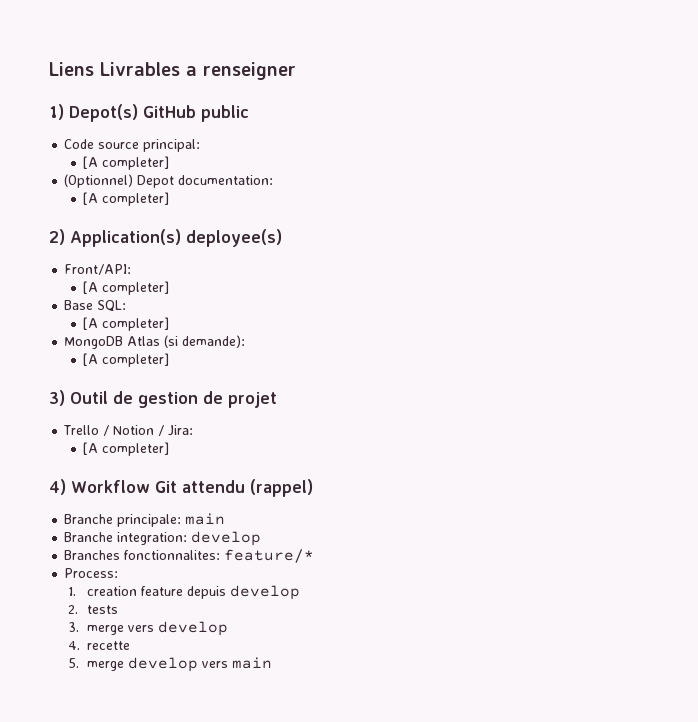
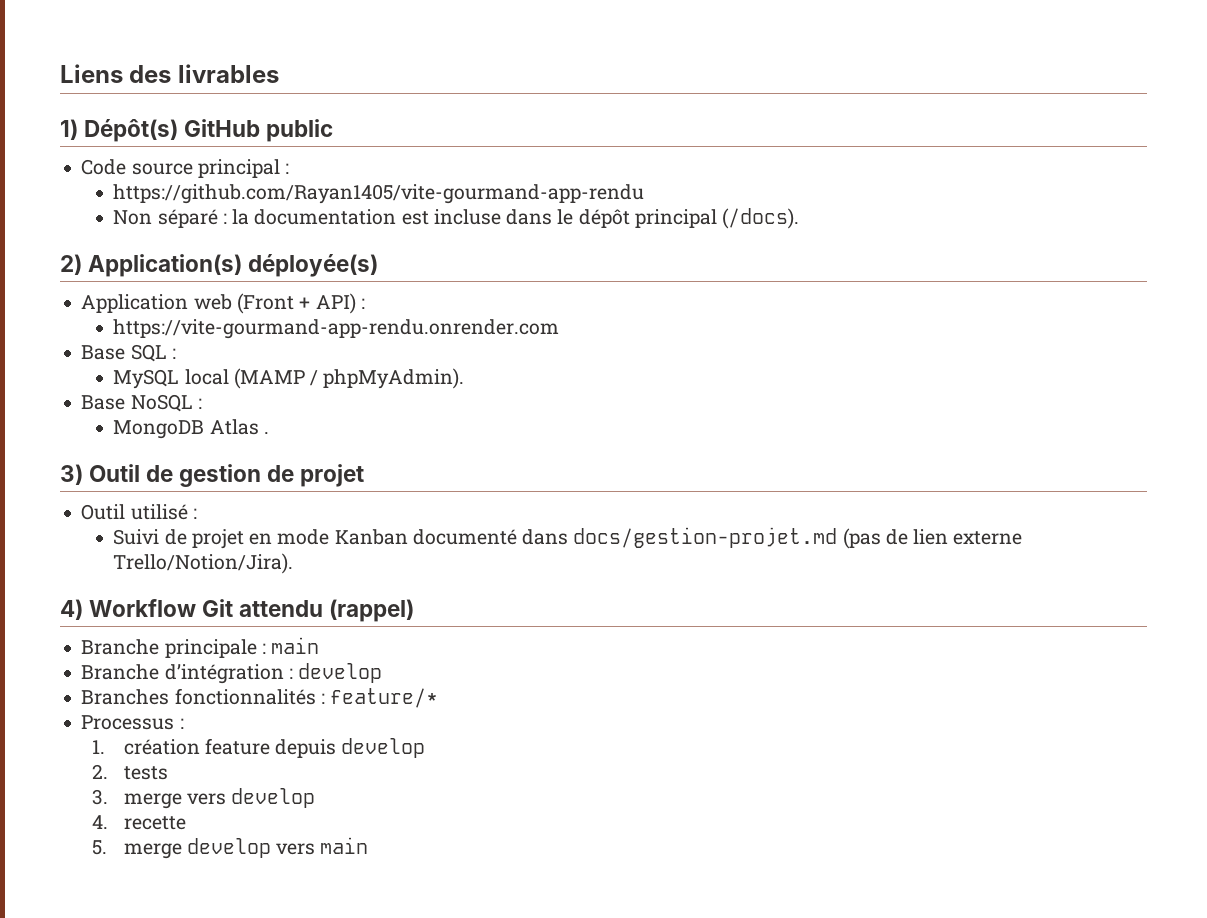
[100,62,296,80] Livrables a renseigner -> [129,64,279,83] des livrables
[69,104,138,122] Depot(s) -> [84,119,179,142] Dépôt(s)
[143,139,201,152] [83,156,170,170] [64,174,274,188] [83,192,170,206] [49,229,282,247] [64,264,132,275] [83,281,170,295] [64,300,127,312] [83,317,170,331] [64,335,246,349] [83,353,170,367] principal: // [A completer] // (Optionnel) Depot documentation: // [A completer] // 2) Application(s) deployee(s) // Front/API: // [A completer] // Base SQL: // [A completer] // MongoDB Atlas (si demande): // [A completer] -> [197,159,290,178] [113,184,645,204] [113,208,800,229] [60,254,379,277] [81,293,365,314] [113,319,560,339] [81,344,176,362] [113,368,465,389] [81,394,202,412] [113,419,269,439] principal : // https://github.com/Rayan1405/vite-gourmand-app-rendu // Non séparé : la documentation est incluse dans le dépôt principal (/docs). // 2) Application(s) déployée(s) // Application web (Front + API) : // https://vite-gourmand-app-rendu.onrender.com // Base SQL : // MySQL local (MAMP / phpMyAdmin). // Base NoSQL : // MongoDB Atlas .
[63,425,194,436] [83,442,170,456] Trello / Notion / Jira: // [A completer] -> [81,504,197,520] [113,527,1023,549] [113,553,294,574] Outil utilisé : // Suivi de projet en mode Kanban documenté dans docs/gestion-projet.md (pas de lien externe Trello/Notion/Jira).
[117,514,182,527] principale: -> [164,639,266,658] principale :
[117,532,188,545] integration: -> [164,664,293,684] d’intégration :
[124,550,221,560] fonctionnalites: -> [174,688,325,705] fonctionnalités :
[64,568,119,578] Process: -> [81,715,184,730] Processus :
[86,586,137,596] creation -> [123,739,200,755] création

